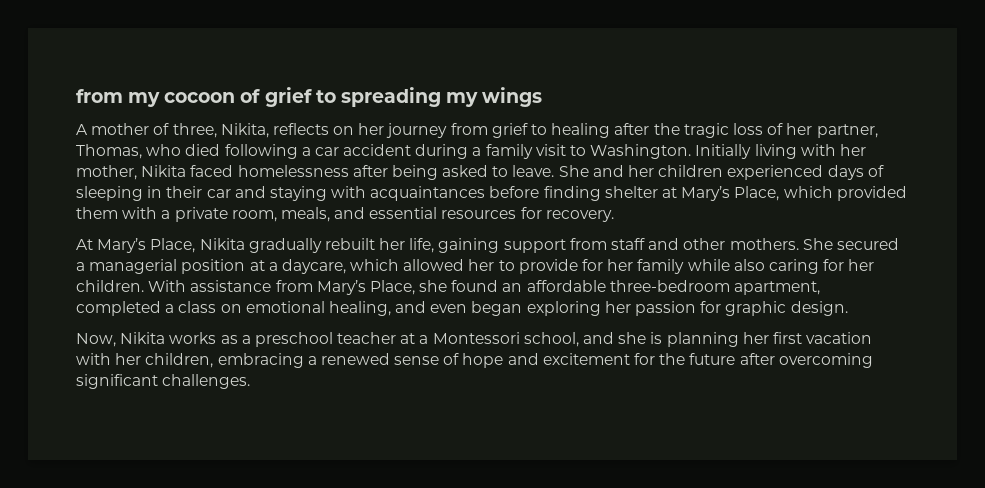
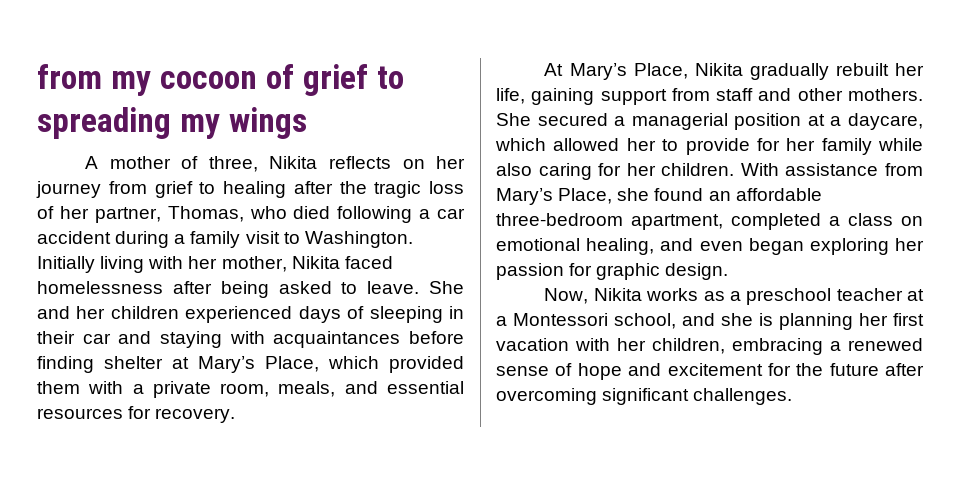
[220,123,269,138] Nikita, -> [269,156,318,169] Nikita

